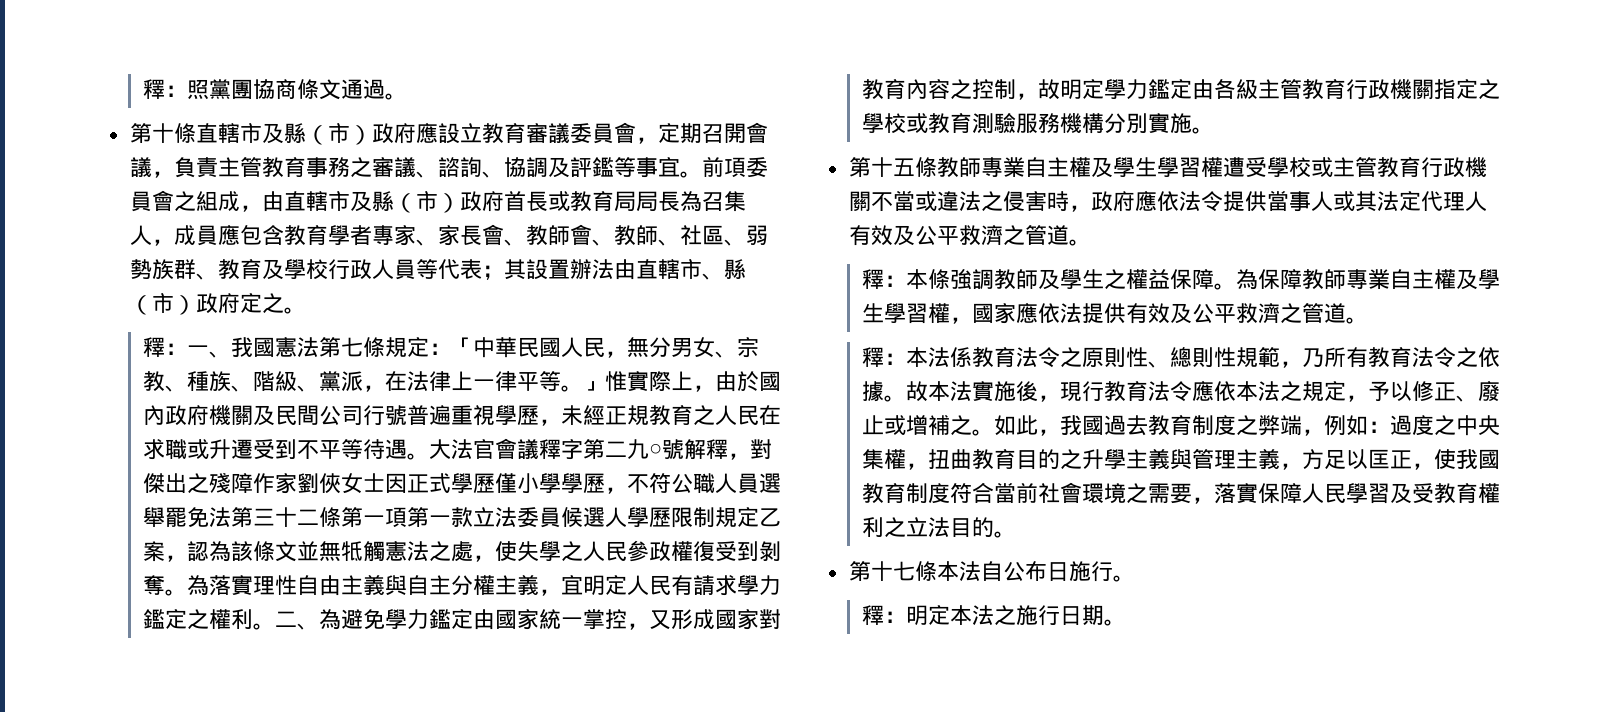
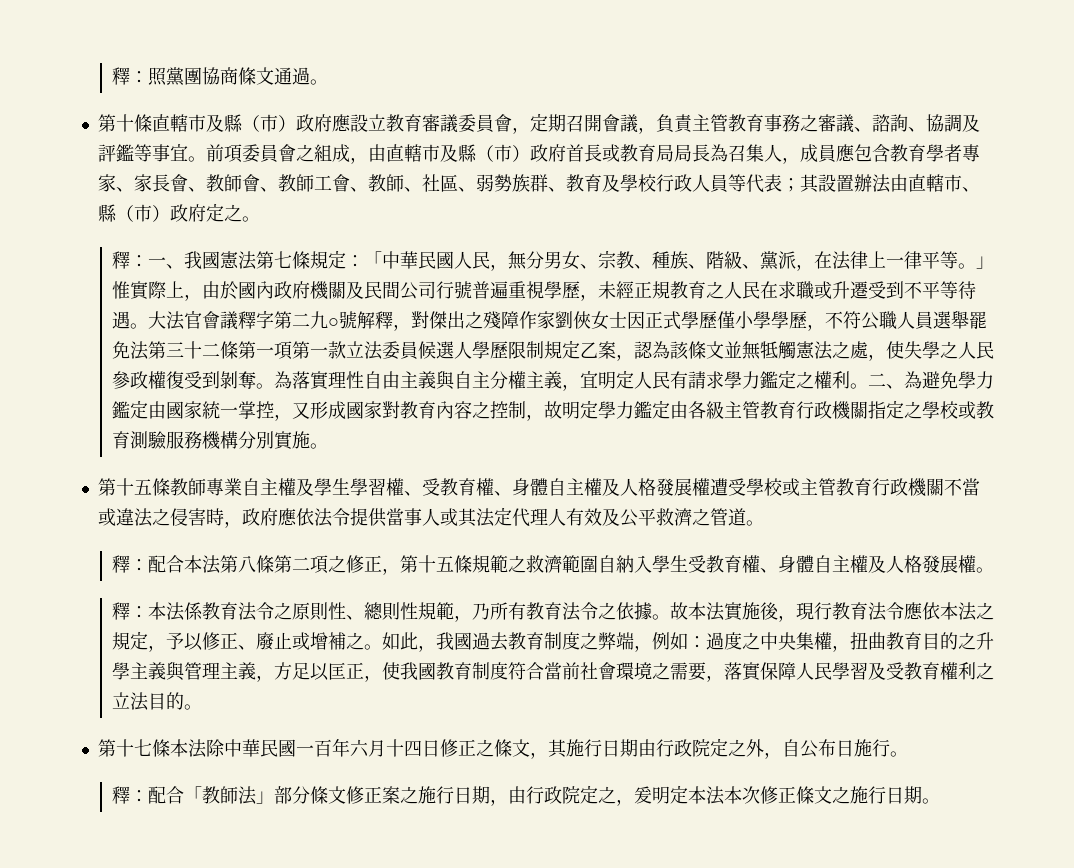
(658, 235) none -> [313,174,404,192] 工會、教師
(1223, 167) none -> [403,478,710,496] 、受教育權、身體自主權及人格發展權
[905,268,1500,290] [861,303,1346,324] 本條強調教師及學生之權益保障。為保障教師專業自主權及學生學習權，國家應依法提供有效及公平救濟之管道 -> [148,555,977,575] 配合本法第八條第二項之修正，第十五條規範之救濟範圍自納入學生受教育權、身體自主權及人格發展權
(981, 571) none -> [205,738,782,759] 除中華民國一百年六月十四日修正之條文，其施行日期由行政院定之外，
[905,605,994,625] 明定本法 -> [148,785,833,806] 配合「教師法」部分條文修正案之施行日期，由行政院定之，爰明定本法本次修正條文

